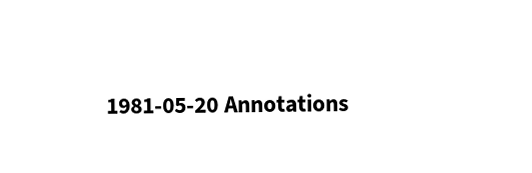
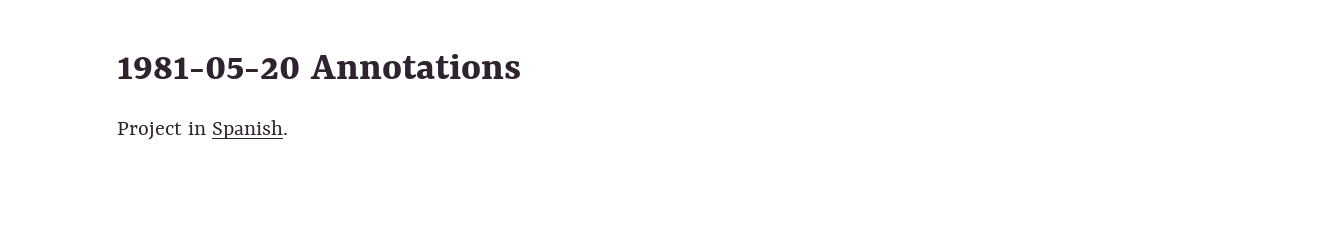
(350, 103) none -> [117,120,289,140] // Project in Spanish.

